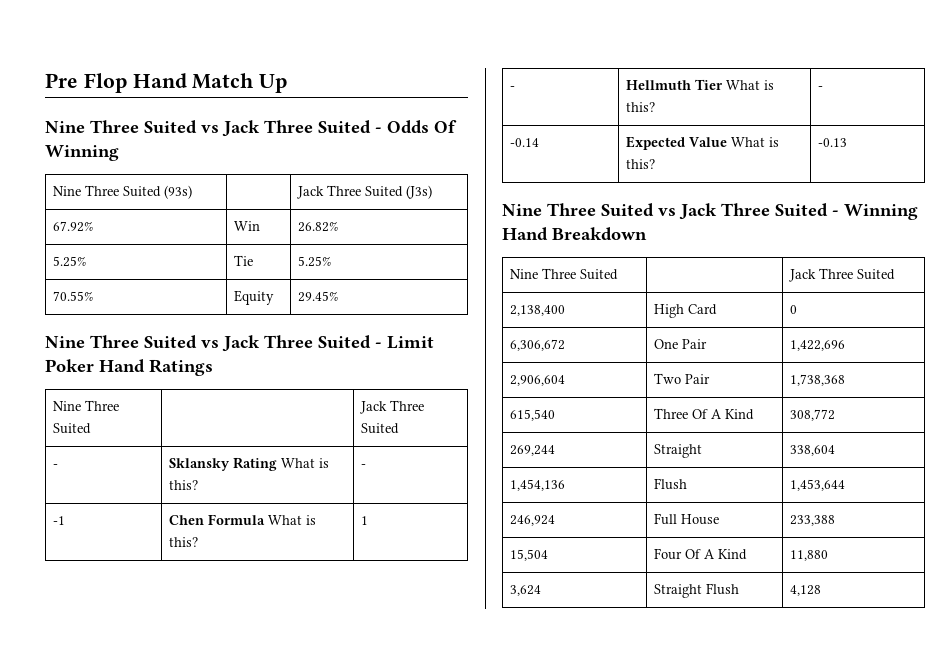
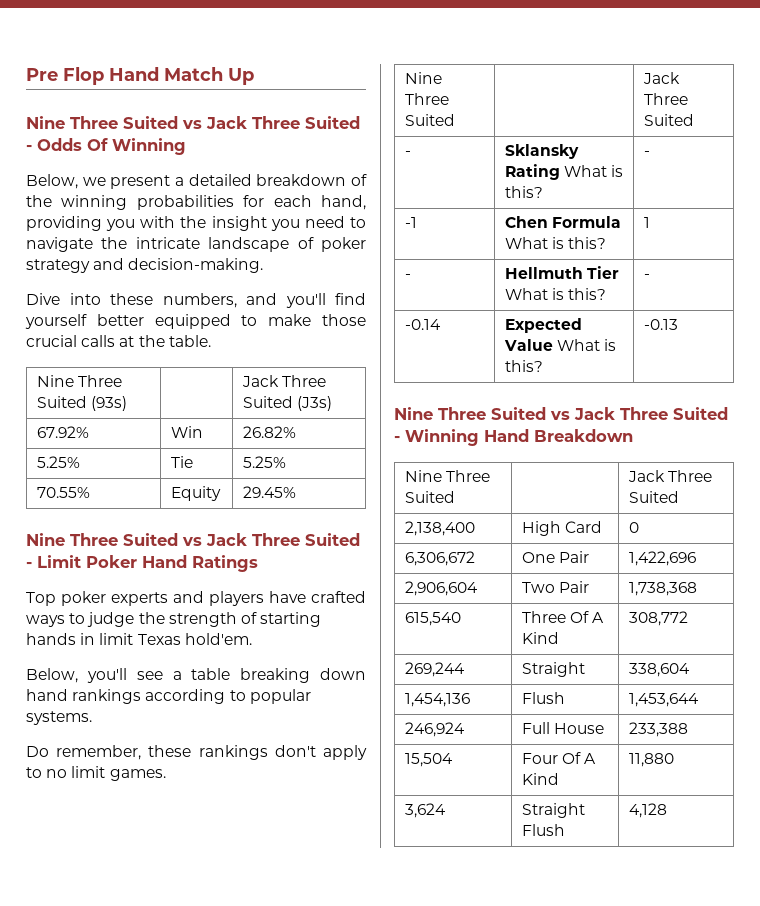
(119, 153) none -> [26,174,367,189] [26,195,366,210] [26,216,366,231] [26,237,366,252] [26,258,264,273] [26,293,366,308] [25,314,366,329] [26,335,211,347] // Below, we present a detailed breakdown of the winning probabilities for each hand, providing you with the insight you need to navigate the intricate landscape of poker strategy and decision-making. // Dive into these numbers, and you'll find yourself better equipped to make those crucial calls at the table.
(213, 367) none -> [26,591,366,606] [26,612,322,627] [26,633,252,645] [26,668,366,683] [26,689,311,704] [26,711,92,725] [26,745,367,760] [26,766,166,781] // Top poker experts and players have crafted ways to judge the strength of starting hands in limit Texas hold'em. // Below, you'll see a table breaking down hand rankings according to popular systems. // Do remember, these rankings don't apply to no limit games.

